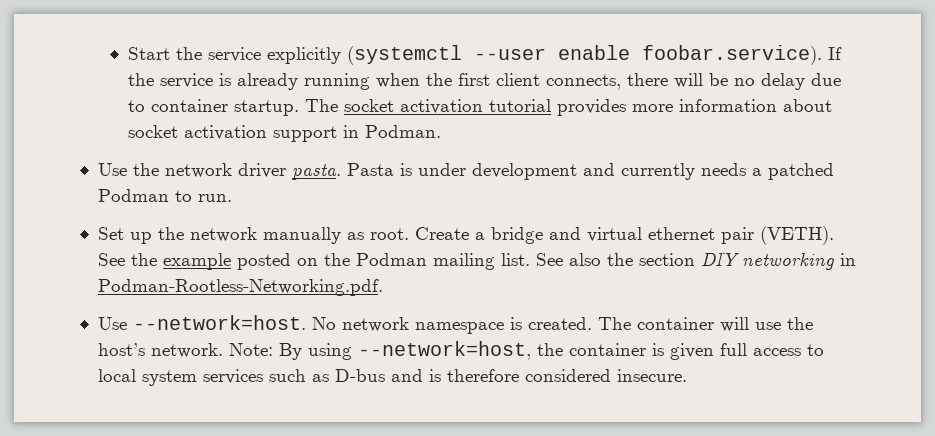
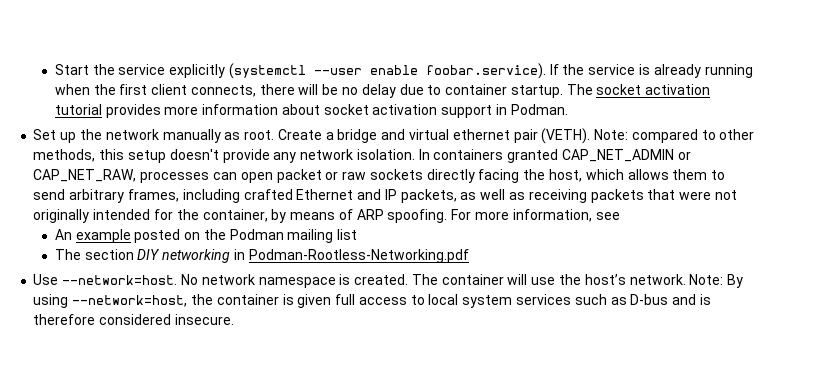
[97,163,834,180] [97,189,232,202] // Use the network driver pasta. Pasta is under development and currently needs a patched Podman to run. -> (568, 109) none
[97,253,157,266] See the -> [594,129,755,143] [33,149,691,163] [33,169,726,183] [33,189,737,203] [33,209,620,223] [54,229,72,240] Note: compared to other methods, this setup doesn't provide any network isolation. In containers granted CAP_NET_ADMIN or CAP_NET_RAW, processes can open packet or raw sockets directly facing the host, which allows them to send arbitrary frames, including crafted Ethernet and IP packets, as well as receiving packets that were not originally intended for the container, by means of ARP spoofing. For more information, see // An
[500,253,633,266] list. See also the -> [337,229,358,240] [54,249,81,260] list // The
[97,279,383,296] Podman-Rootless-Networking.pdf. -> [248,249,469,263] Podman-Rootless-Networking.pdf

